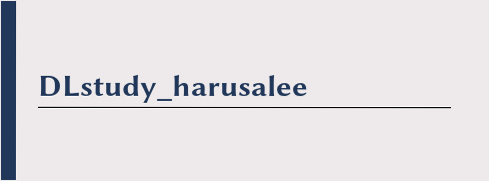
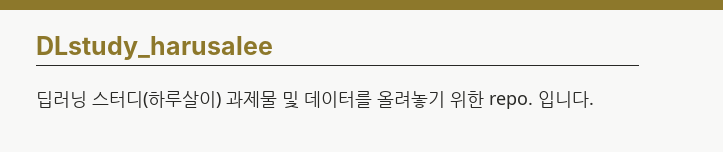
(309, 89) none -> [36,91,594,109] // 딥러닝 스터디(하루살이) 과제물 및 데이터를 올려놓기 위한 repo. 입니다.

